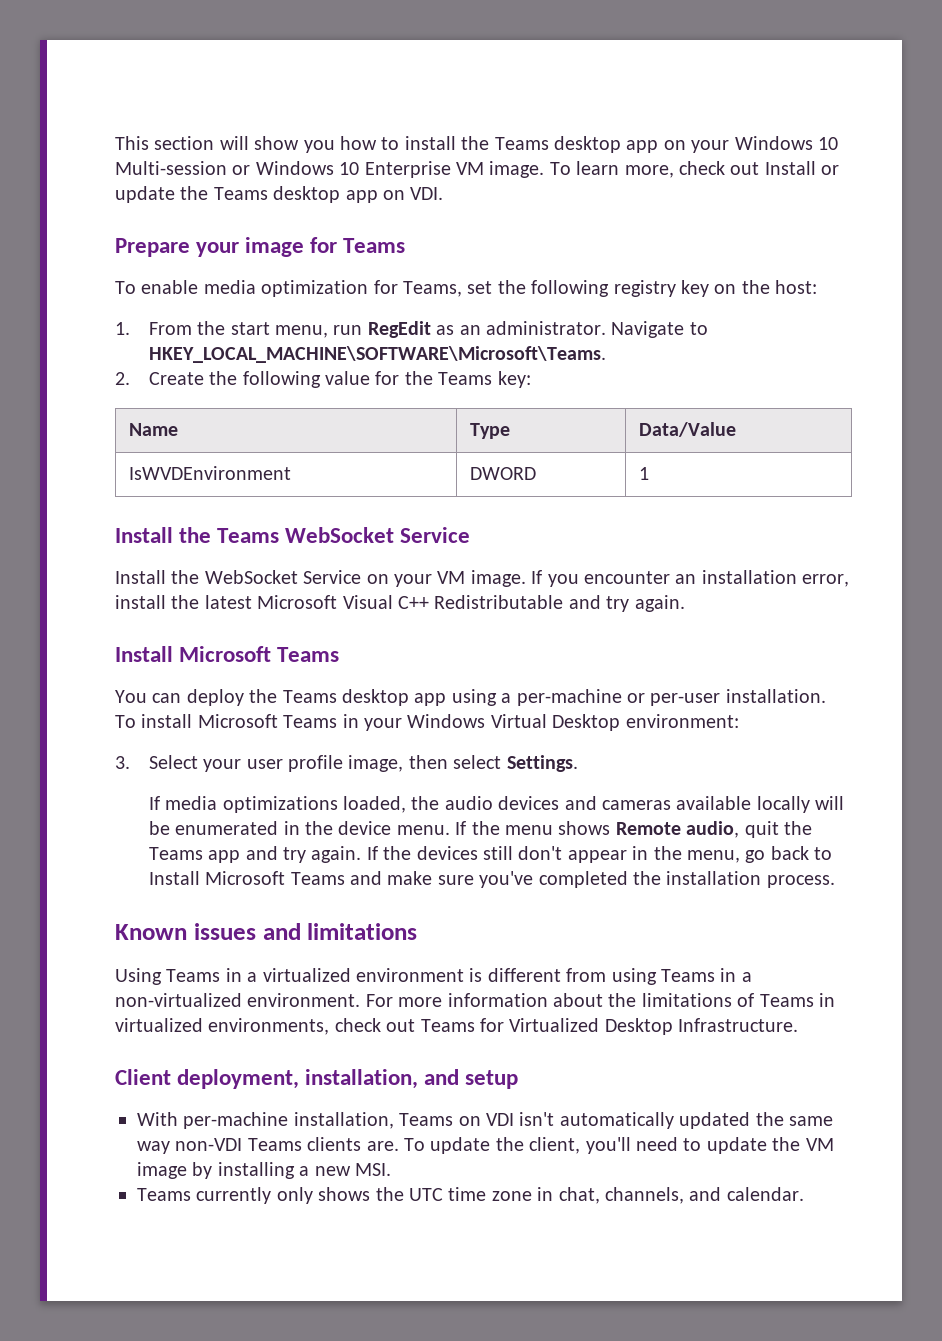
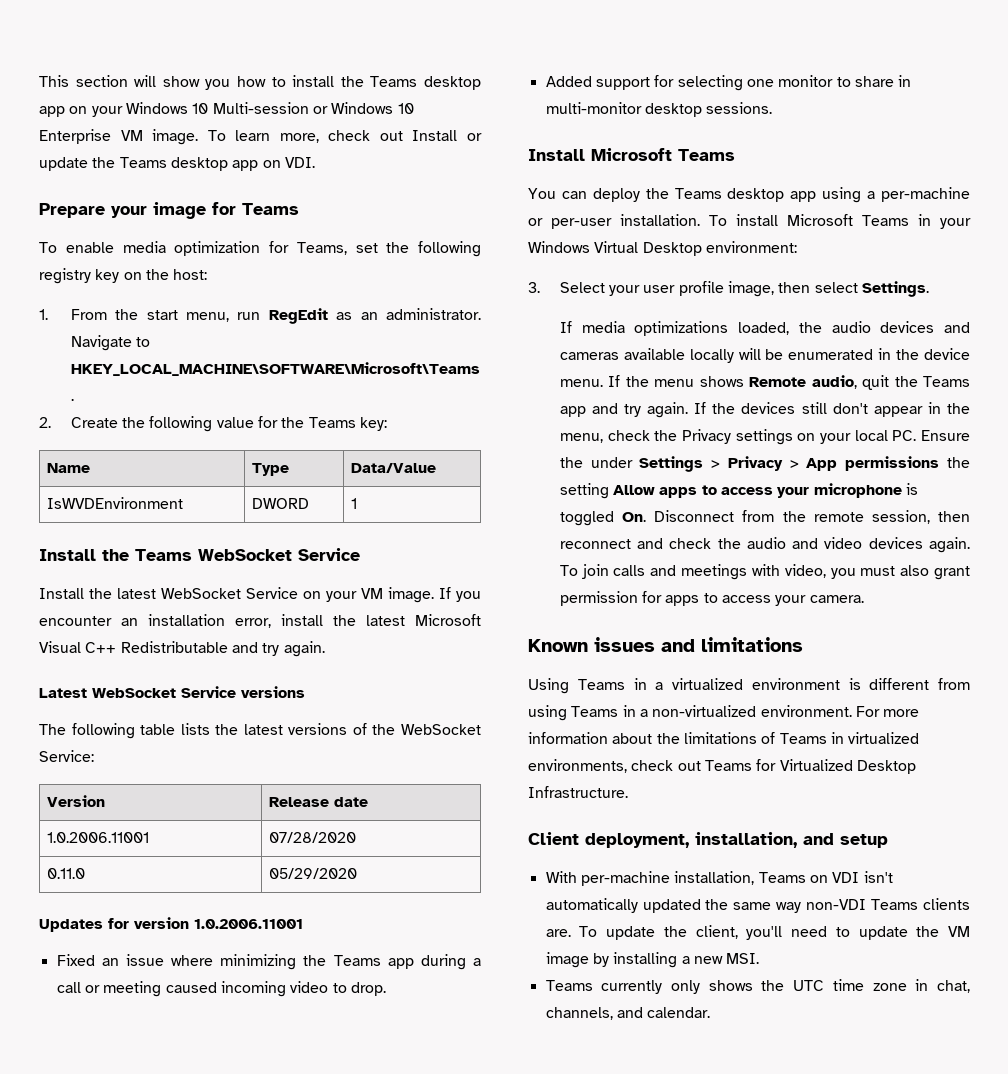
(200, 577) none -> [117,588,156,599] latest
(685, 603) none -> [39,686,305,698] [39,723,481,739] [39,750,94,762] [46,795,105,807] [268,797,368,807] [46,832,149,843] [268,832,356,843] [46,868,85,879] [268,868,357,879] [39,917,303,932] [56,954,482,970] [56,981,386,997] [545,75,912,91] [545,102,773,117] // Latest WebSocket Service versions // The following table lists the latest versions of the WebSocket Service: // Version | Release date // 1.0.2006.11001 | 07/28/2020 // 0.11.0 | 05/29/2020 // Updates for version 1.0.2006.11001 // Fixed an issue where minimizing the Teams app during a call or meeting caused incoming video to drop. // Added support for selecting one monitor to share in multi-monitor desktop sessions.
[745,846,833,863] [148,871,835,888] go back to Install Microsoft Teams and make sure you've completed the installation process. -> [607,429,970,445] [559,456,970,472] [559,483,919,499] [559,510,970,526] [559,537,970,553] [559,564,970,580] [559,591,864,606] check the Privacy settings on your local PC. Ensure the under Settings > Privacy > App permissions the setting Allow apps to access your microphone is toggled On. Disconnect from the remote session, then reconnect and check the audio and video devices again. To join calls and meetings with video, you must also grant permission for apps to access your camera.

